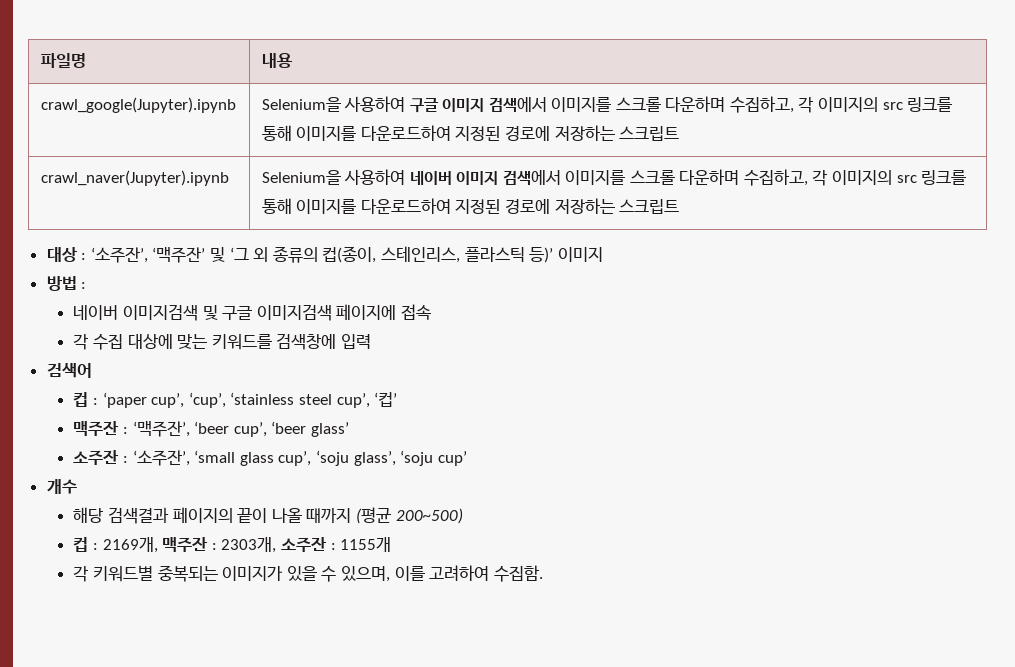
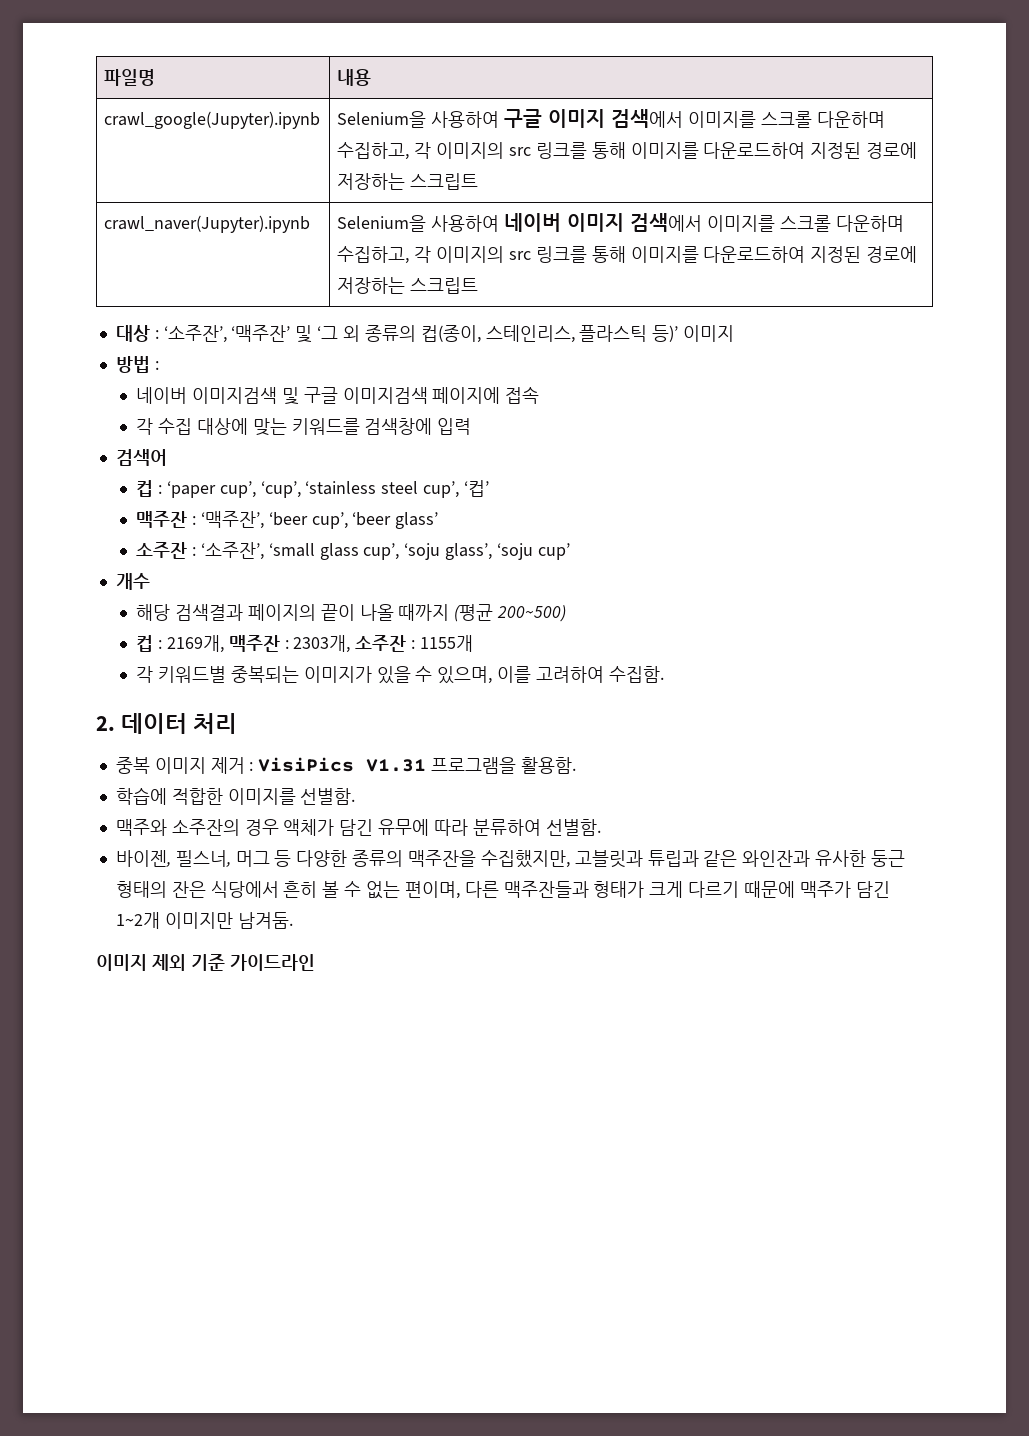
(543, 573) none -> [96,713,238,734] [115,757,576,774] [115,787,356,805] [115,819,601,836] [115,850,905,868] [115,881,890,899] [115,912,293,929] [96,954,315,971] // 2. 데이터 처리 // 중복 이미지 제거 : VisiPics V1.31 프로그램을 활용함. // 학습에 적합한 이미지를 선별함. // 맥주와 소주잔의 경우 액체가 담긴 유무에 따라 분류하여 선별함. // 바이젠, 필스너, 머그 등 다양한 종류의 맥주잔을 수집했지만, 고블릿과 튜립과 같은 와인잔과 유사한 둥근 형태의 잔은 식당에서 흔히 볼 수 없는 편이며, 다른 맥주잔들과 형태가 크게 다르기 때문에 맥주가 담긴 1~2개 이미지만 남겨둠. // 이미지 제외 기준 가이드라인

